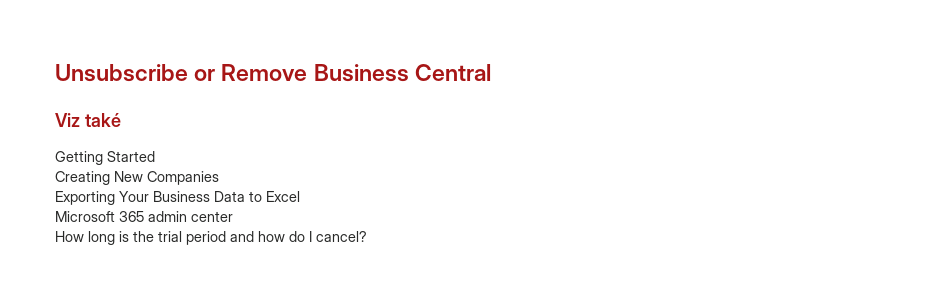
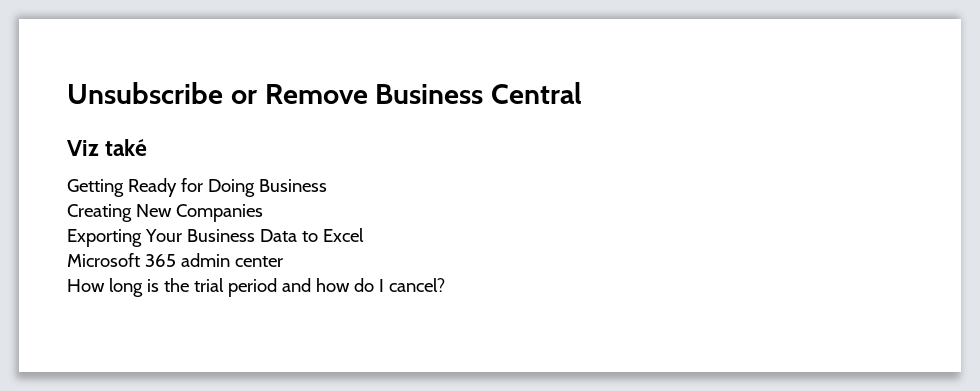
[107,151,155,162] Started -> [127,178,327,197] Ready for Doing Business

